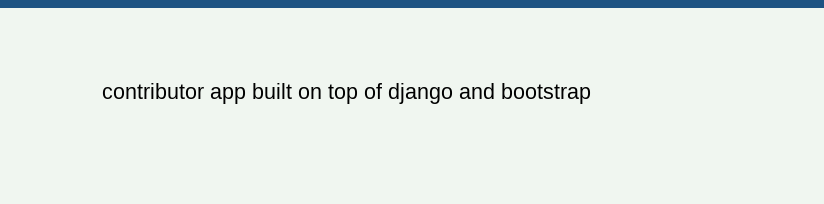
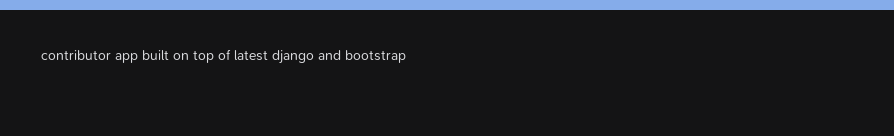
(382, 91) none -> [234,50,268,61] latest

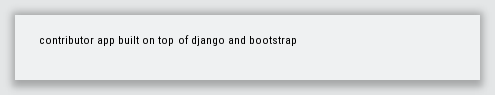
[234,50,268,61] latest -> (189, 39) none

